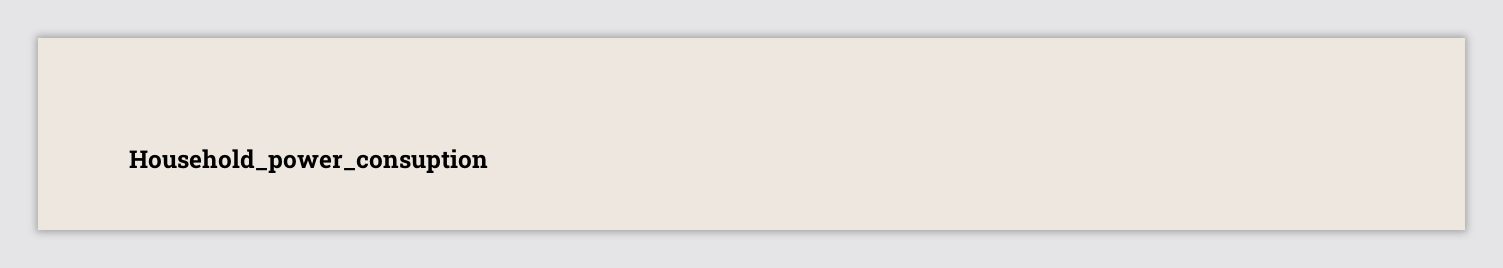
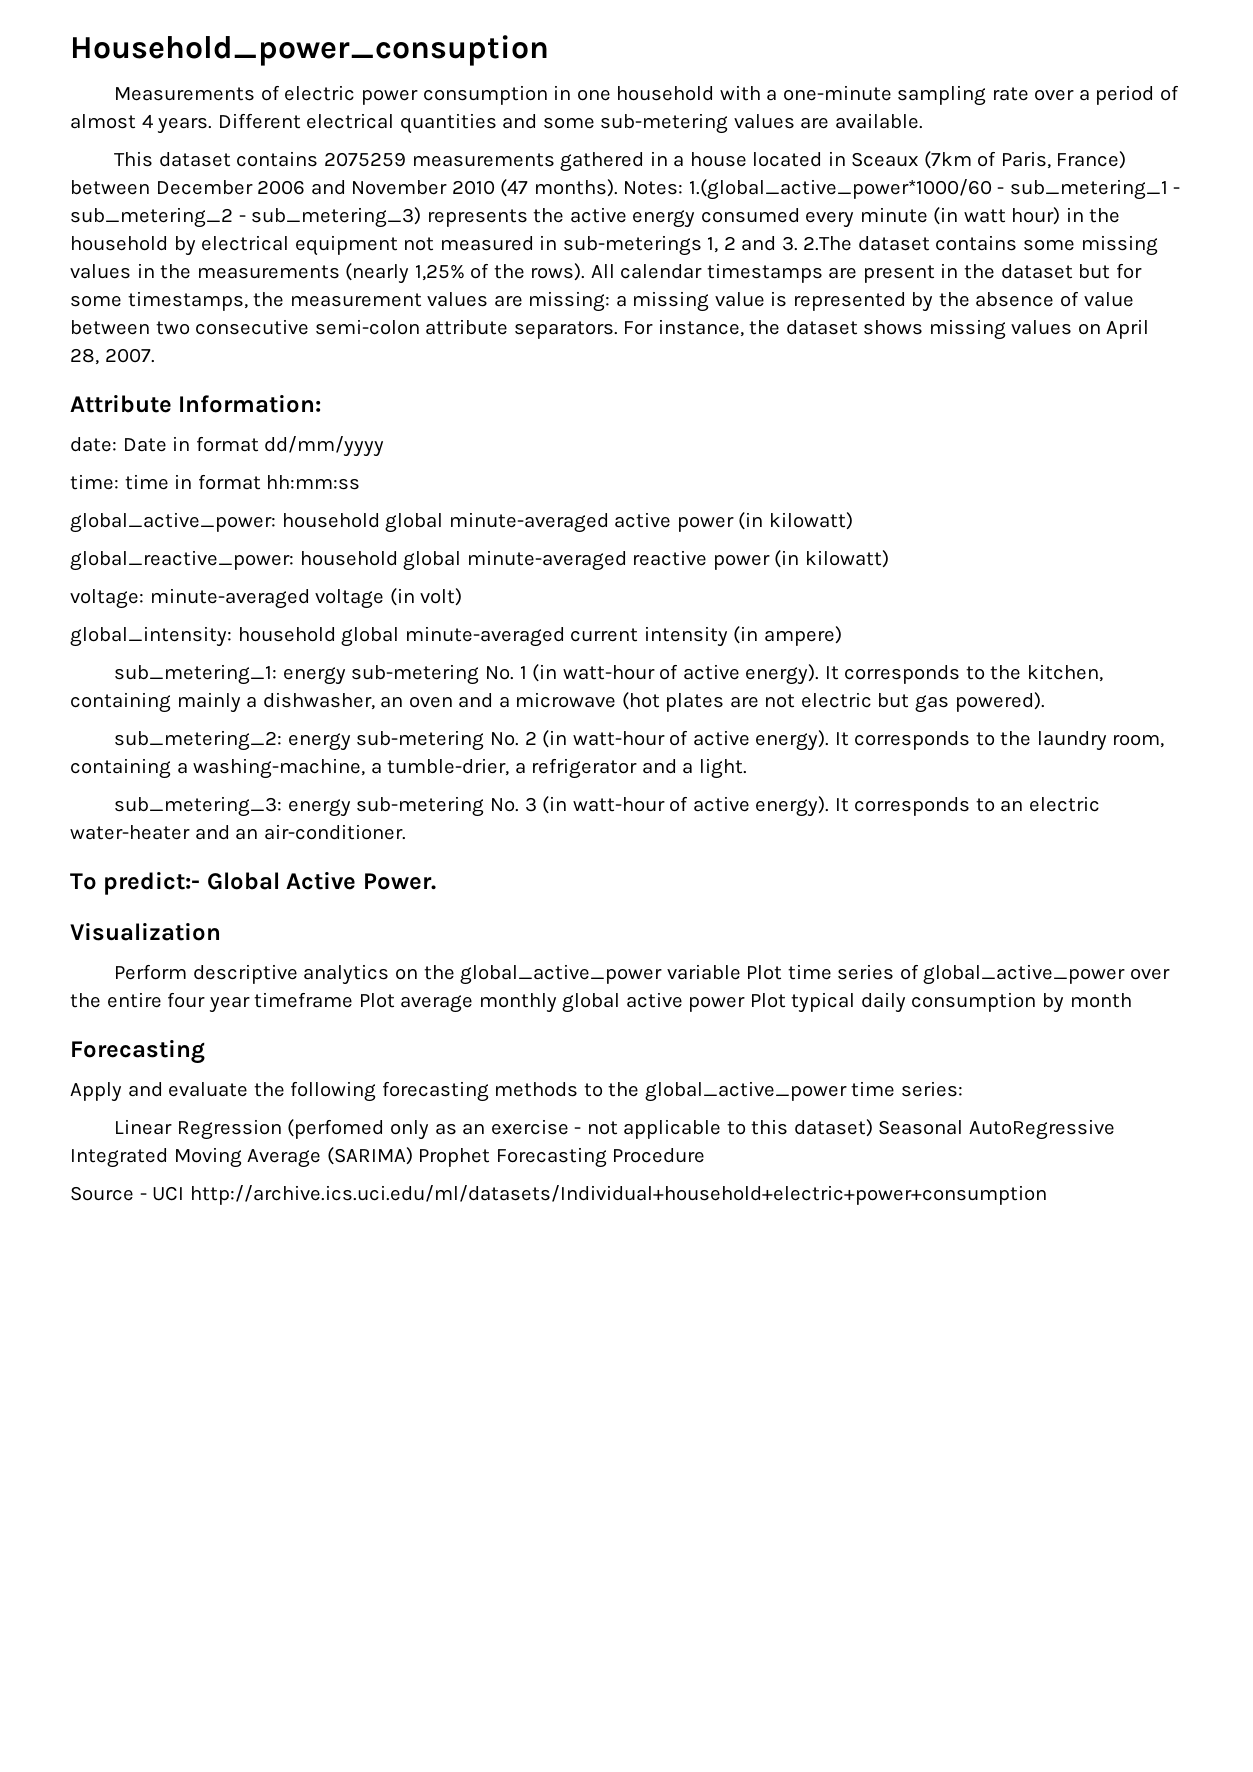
(488, 161) none -> [114,85,1179,106] [70,113,923,134] [114,151,1127,172] [70,179,1181,200] [70,207,1121,228] [70,235,1158,256] [70,263,1142,284] [70,291,1134,312] [70,319,1150,340] [70,348,155,365] [70,394,322,413] [70,436,385,457] [70,474,361,490] [70,512,853,533] [70,550,889,571] [70,588,463,609] [70,626,842,647] [114,664,1103,685] [70,692,1045,713] [114,730,1165,751] [70,758,747,779] [114,796,1100,817] [70,824,406,840] [70,871,436,895] [70,922,221,941] [114,964,1170,985] [70,992,1132,1013] [70,1039,205,1064] [70,1081,963,1102] [114,1119,1115,1140] [70,1147,706,1168] [70,1185,1047,1205] // Measurements of electric power consumption in one household with a one-minute sampling rate over a period of almost 4 years. Different electrical quantities and some sub-metering values are available. // This dataset contains 2075259 measurements gathered in a house located in Sceaux (7km of Paris, France) between December 2006 and November 2010 (47 months). Notes: 1.(global_active_power*1000/60 - sub_metering_1 - sub_metering_2 - sub_metering_3) represents the active energy consumed every minute (in watt hour) in the household by electrical equipment not measured in sub-meterings 1, 2 and 3. 2.The dataset contains some missing values in the measurements (nearly 1,25% of the rows). All calendar timestamps are present in the dataset but for some timestamps, the measurement values are missing: a missing value is represented by the absence of value between two consecutive semi-colon attribute separators. For instance, the dataset shows missing values on April 28, 2007. // Attribute Information: // date: Date in format dd/mm/yyyy // time: time in format hh:mm:ss // global_active_power: household global minute-averaged active power (in kilowatt) // global_reactive_power: household global minute-averaged reactive power (in kilowatt) // voltage: minute-averaged voltage (in volt) // global_intensity: household global minute-averaged current intensity (in ampere) // sub_metering_1: energy sub-metering No. 1 (in watt-hour of active energy). It corresponds to the kitchen, containing mainly a dishwasher, an oven and a microwave (hot plates are not electric but gas powered). // sub_metering_2: energy sub-metering No. 2 (in watt-hour of active energy). It corresponds to the laundry room, containing a washing-machine, a tumble-drier, a refrigerator and a light. // sub_metering_3: energy sub-metering No. 3 (in watt-hour of active energy). It corresponds to an electric water-heater and an air-conditioner. // To predict:- Global Active Power. // Visualization // Perform descriptive analytics on the global_active_power variable Plot time series of global_active_power over the entire four year timeframe Plot average monthly global active power Plot typical daily consumption by month // Forecasting // Apply and evaluate the following forecasting methods to the global_active_power time series: // Linear Regression (perfomed only as an exercise - not applicable to this dataset) Seasonal AutoRegressive Integrated Moving Average (SARIMA) Prophet Forecasting Procedure // Source - UCI http://archive.ics.uci.edu/ml/datasets/Individual+household+electric+power+consumption

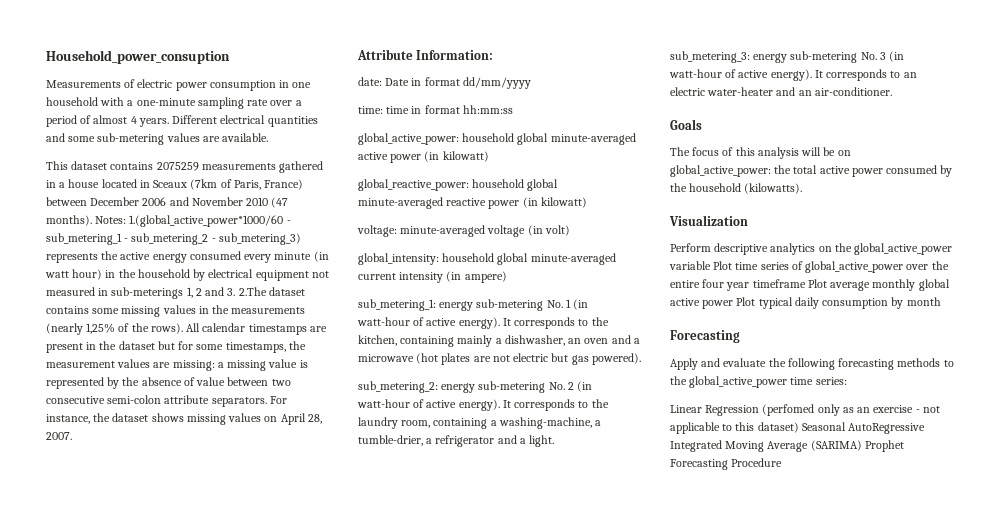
[70,871,436,895] To predict:- Global Active Power. -> [670,119,702,130] [670,147,851,159] [670,165,953,177] [670,183,803,194] Goals // The focus of this analysis will be on global_active_power: the total active power consumed by the household (kilowatts).
[70,1185,1047,1205] // Source - UCI http://archive.ics.uci.edu/ml/datasets/Individual+household+electric+power+consumption -> (783, 462) none

